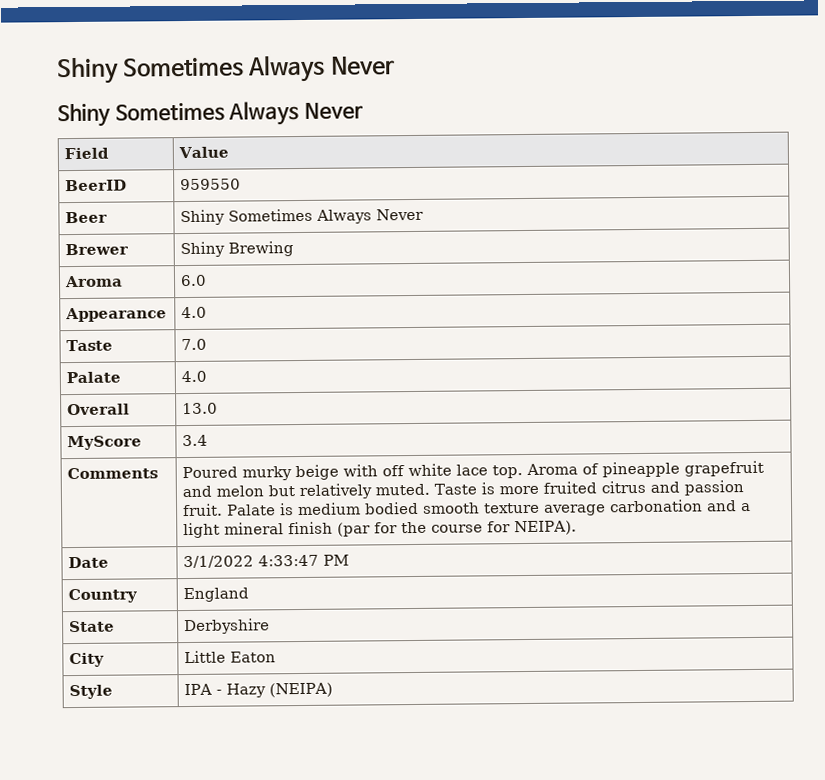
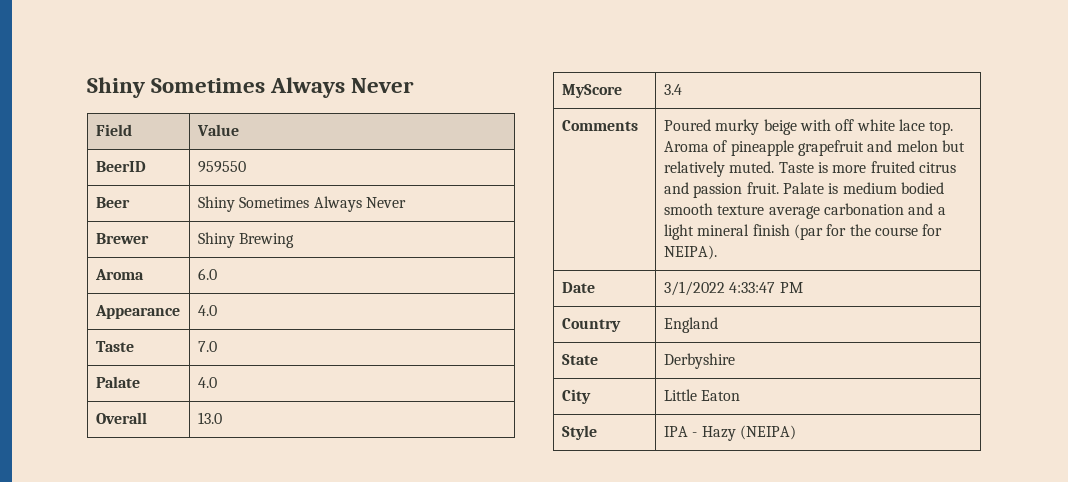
[57,54,395,85] [57,100,364,128] Shiny Sometimes Always Never // Shiny Sometimes Always Never -> [87,77,415,98] Shiny Sometimes Always Never

